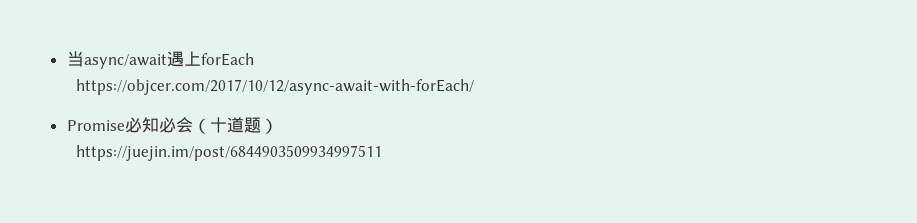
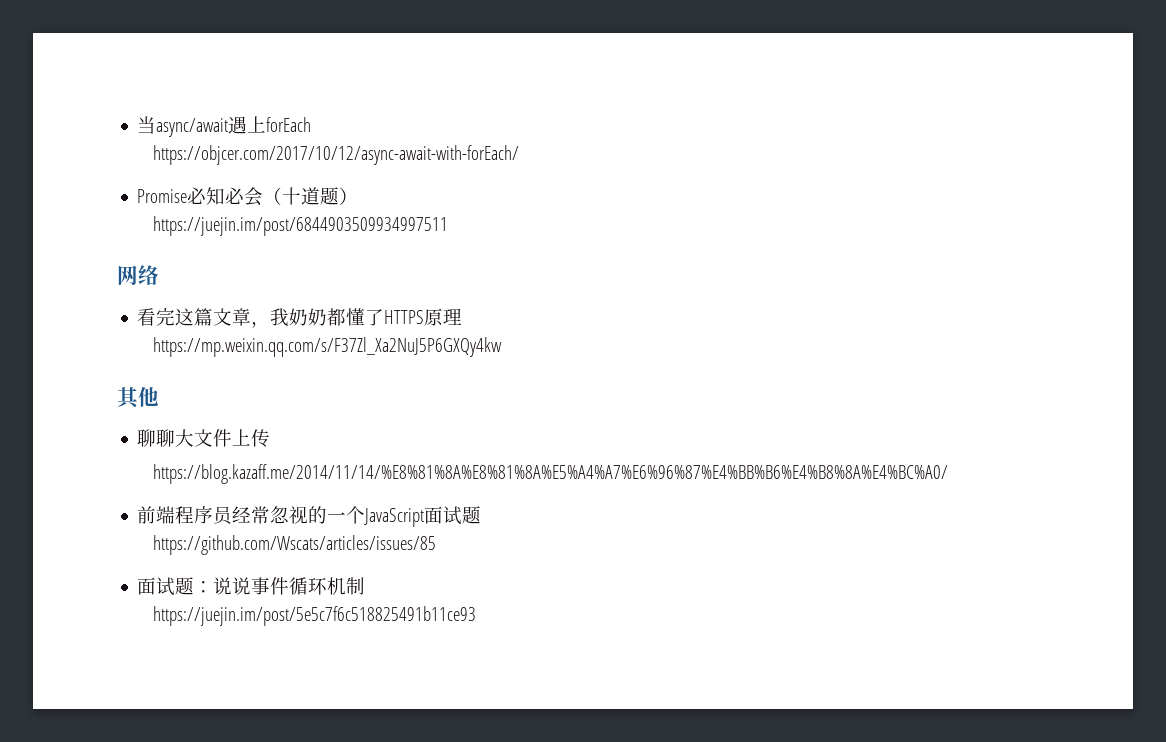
(383, 153) none -> [117,265,159,285] [137,307,463,328] [153,337,503,357] [117,386,159,409] [137,429,271,448] [153,464,949,484] [137,506,482,527] [153,535,437,555] [137,577,366,596] [153,606,477,626] // 网络 // 看完这篇文章，我奶奶都懂了HTTPS原理 // https://mp.weixin.qq.com/s/F37Zl_Xa2NuJ5P6GXQy4kw // 其他 // 聊聊大文件上传 // https://blog.kazaff.me/2014/11/14/%E8%81%8A%E8%81%8A%E5%A4%A7%E6%96%87%E4%BB%B6%E4%B8%8A%E4%BC%A0/ // 前端程序员经常忽视的一个JavaScript面试题 // https://github.com/Wscats/articles/issues/85 // 面试题：说说事件循环机制 // https://juejin.im/post/5e5c7f6c518825491b11ce93

